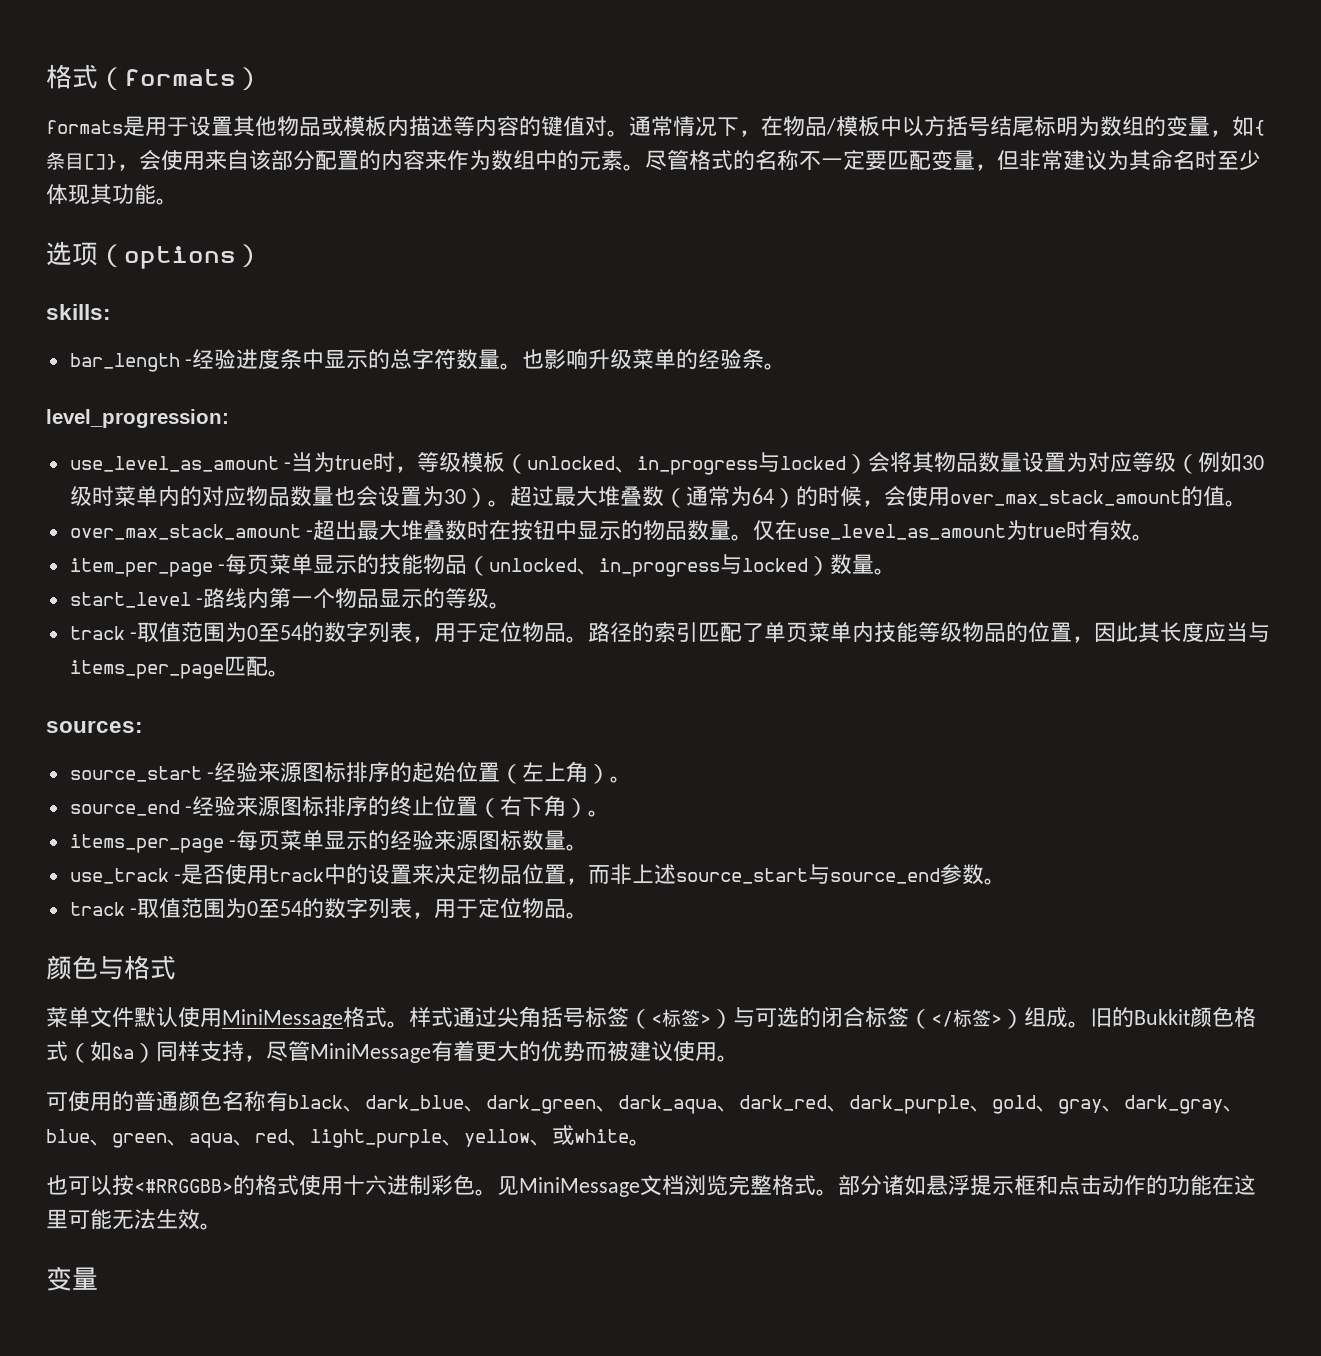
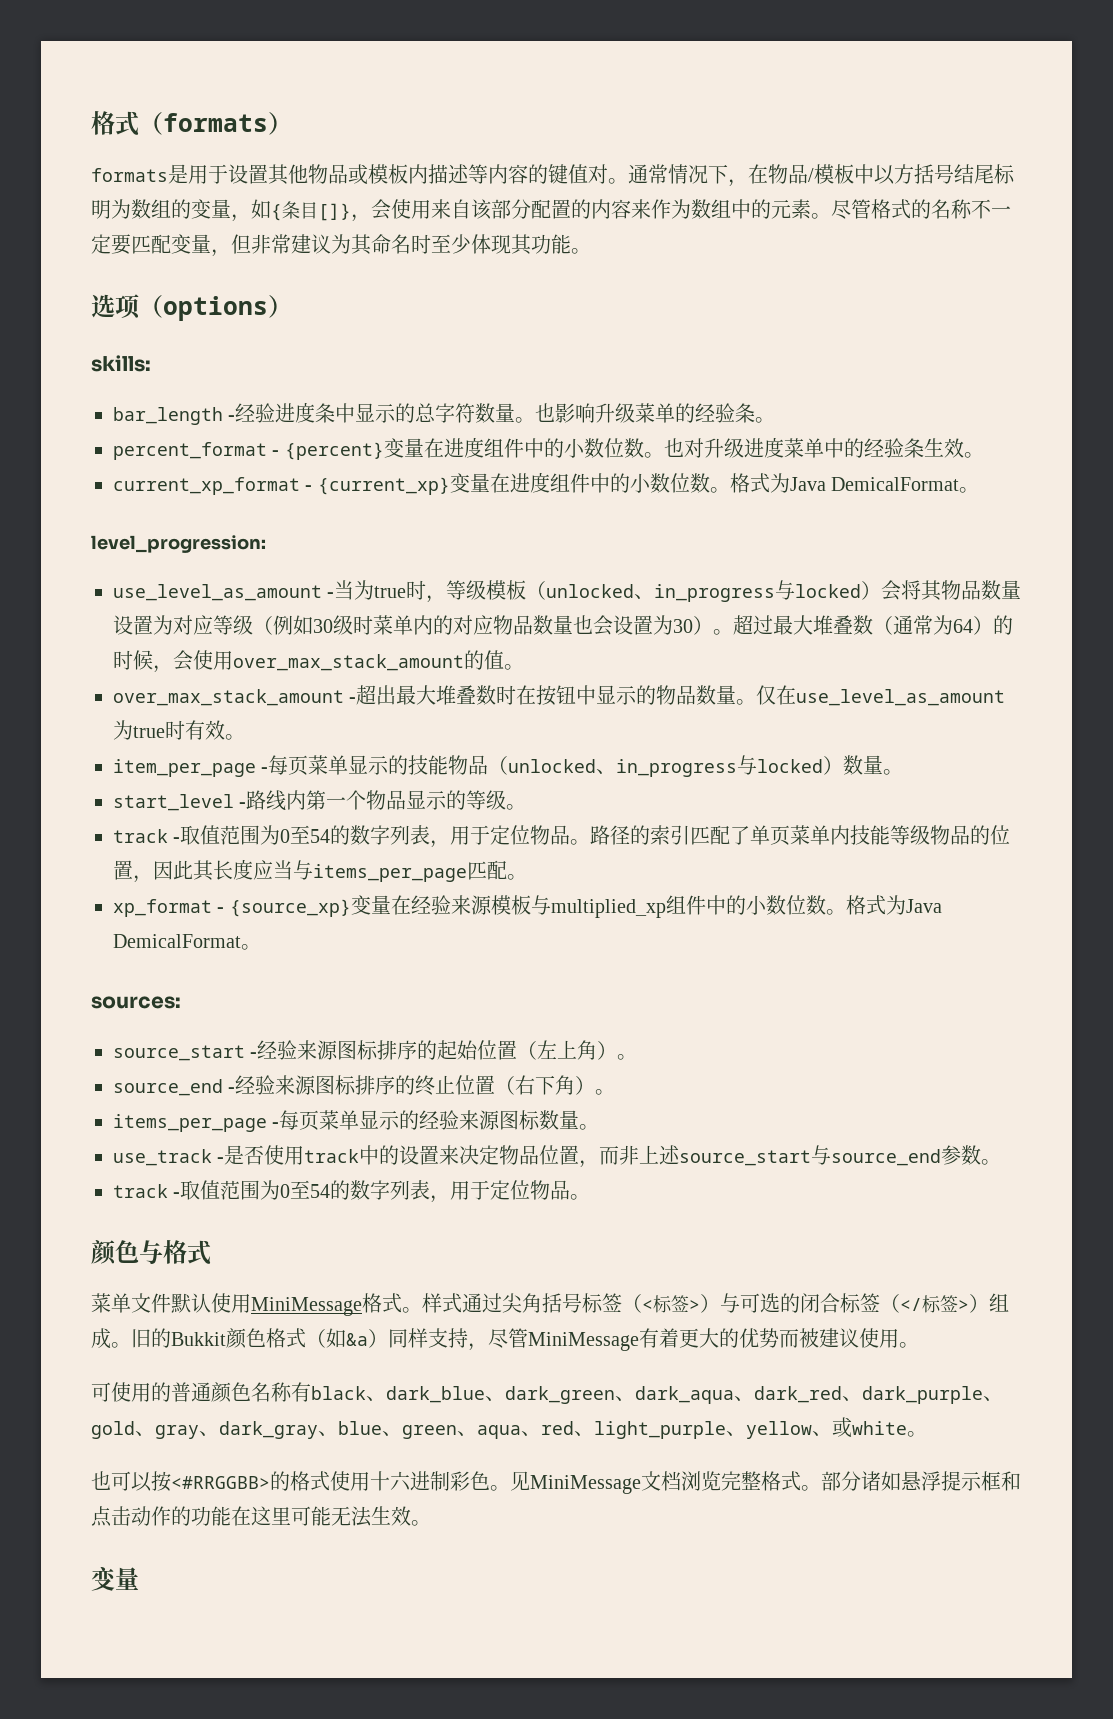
(787, 366) none -> [113,437,984,460] [113,472,980,495] // percent_format - {percent}变量在进度组件中的小数位数。也对升级进度菜单中的经验条生效。 // current_xp_format - {current_xp}变量在进度组件中的小数位数。格式为Java DemicalFormat。
(290, 673) none -> [113,895,942,918] [113,934,261,950] // xp_format - {source_xp}变量在经验来源模板与multiplied_xp组件中的小数位数。格式为Java DemicalFormat。

